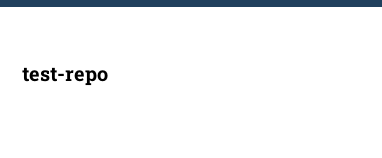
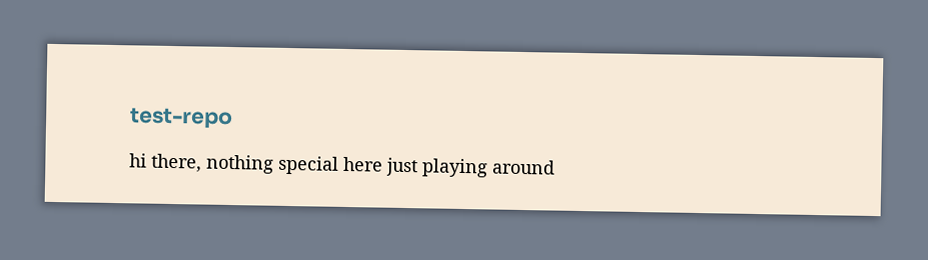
(108, 76) none -> [129,153,555,178] // hi there, nothing special here just playing around

